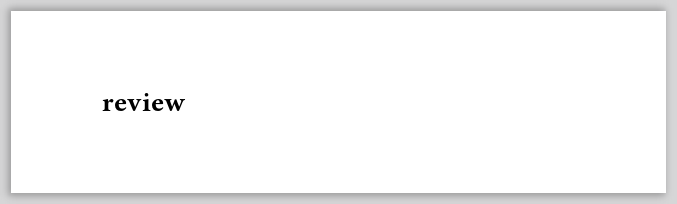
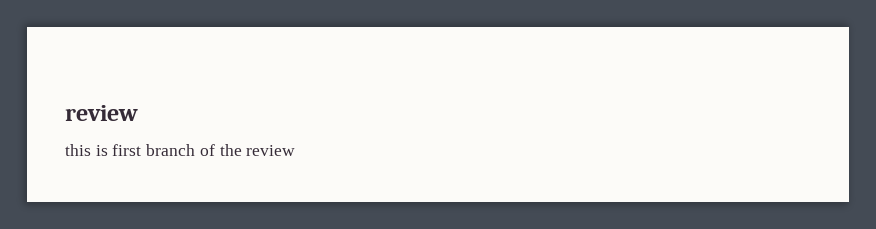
[102,93,186,111] review -> [65,105,138,121] [65,144,296,156] review // this is first branch of the review

